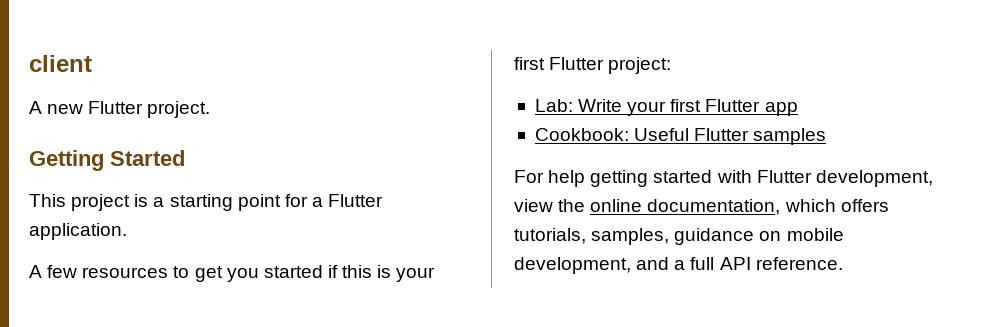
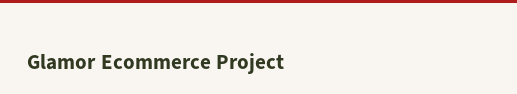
[29,55,92,72] [29,101,211,118] [29,150,185,171] [29,194,384,211] [29,223,127,240] [29,265,436,282] [514,57,672,74] [534,99,798,116] [534,128,827,145] [514,170,933,187] [514,199,889,215] [514,228,844,245] [514,257,843,274] client // A new Flutter project. // Getting Started // This project is a starting point for a Flutter application. // A few resources to get you started if this is your first Flutter project: // Lab: Write your first Flutter app // Cookbook: Useful Flutter samples // For help getting started with Flutter development, view the online documentation, which offers tutorials, samples, guidance on mobile development, and a full API reference. -> [27,53,285,74] Glamor Ecommerce Project

